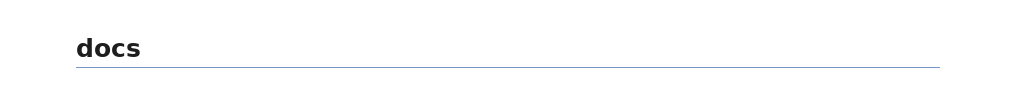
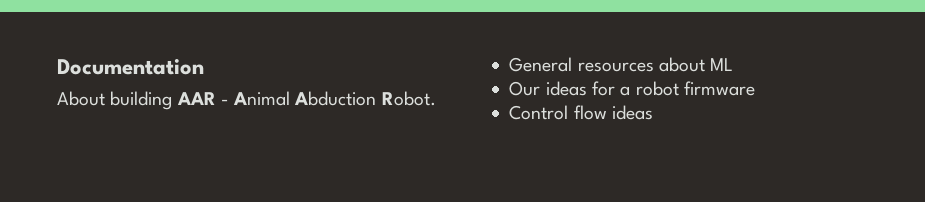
[76,38,141,57] docs -> [57,59,204,75] [57,91,436,110] [509,57,734,72] [509,81,755,96] [509,105,653,120] Documentation // About building AAR - Animal Abduction Robot. // General resources about ML // Our ideas for a robot firmware // Control flow ideas

